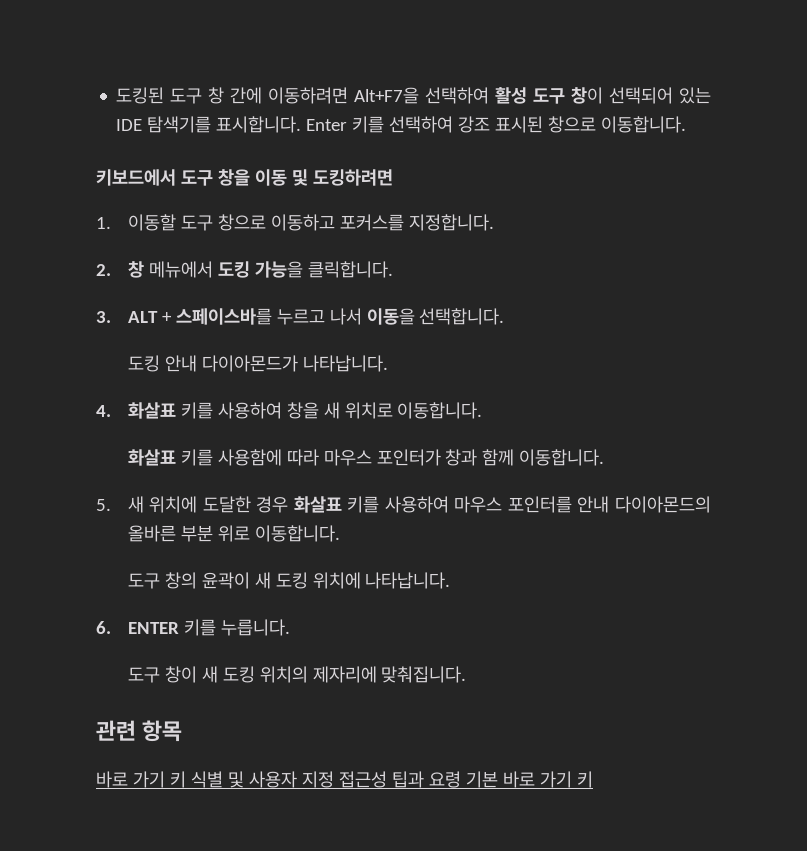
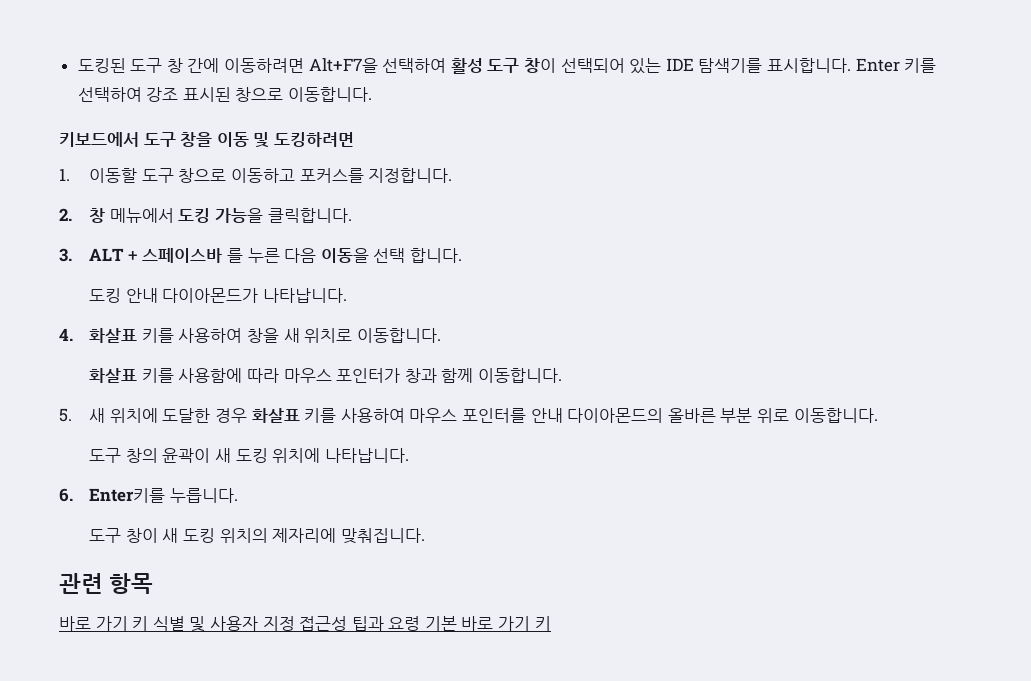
[175,308,505,325] 스페이스바를 누르고 나서 이동을 선택합니다. -> [142,248,463,263] 스페이스바 를 누른 다음 이동을 선택 합니다.
[127,619,216,636] ENTER 키를 -> [89,488,166,503] Enter키를

